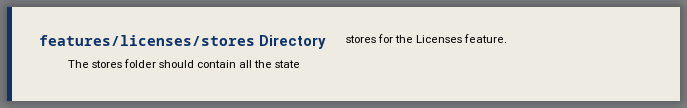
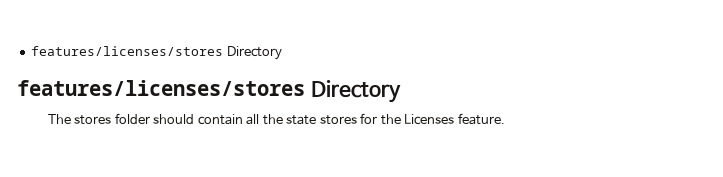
[39,35,326,49] features/licenses/stores Directory -> [31,46,282,60] [17,80,401,103] features/licenses/stores Directory // features/licenses/stores Directory

